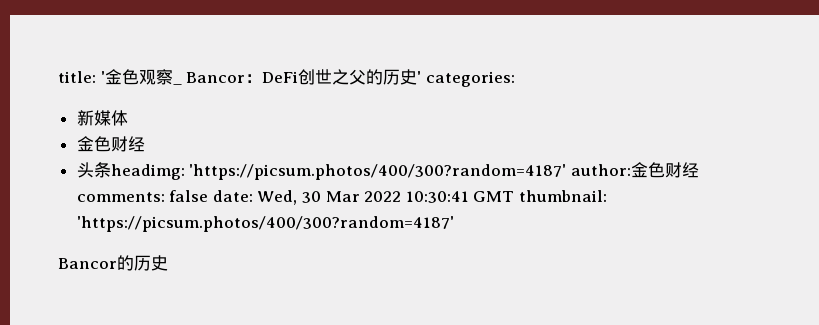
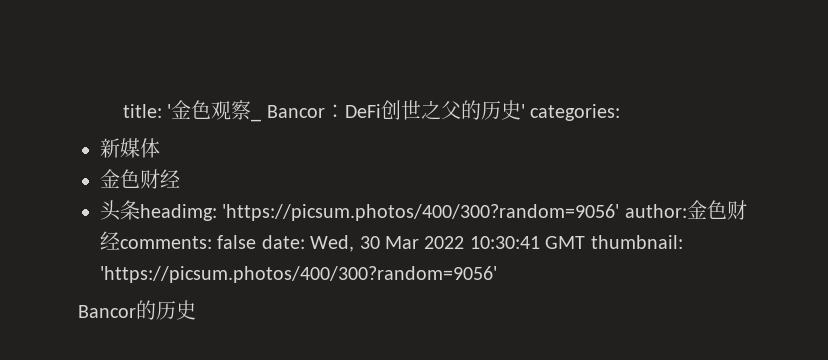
[189,164,567,180] 'https://picsum.photos/400/300?random=4187' -> [222,204,620,221] 'https://picsum.photos/400/300?random=9056'
[76,216,454,232] 'https://picsum.photos/400/300?random=4187' -> [100,266,497,283] 'https://picsum.photos/400/300?random=9056'

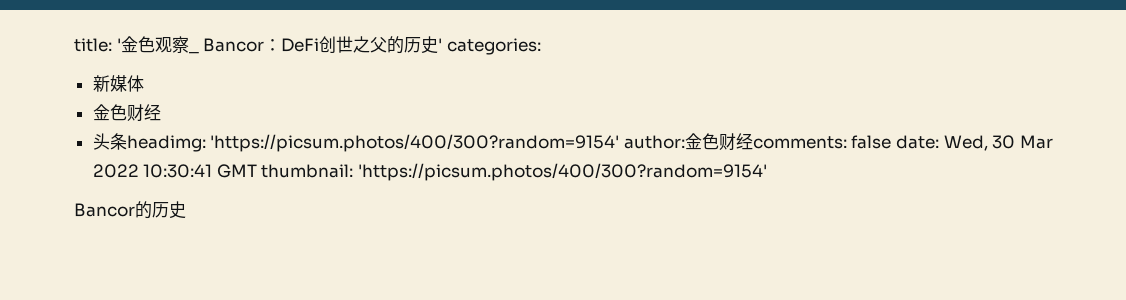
[222,204,620,221] 'https://picsum.photos/400/300?random=9056' -> [210,134,620,152] 'https://picsum.photos/400/300?random=9154'
[100,266,497,283] 'https://picsum.photos/400/300?random=9056' -> [358,163,768,181] 'https://picsum.photos/400/300?random=9154'

